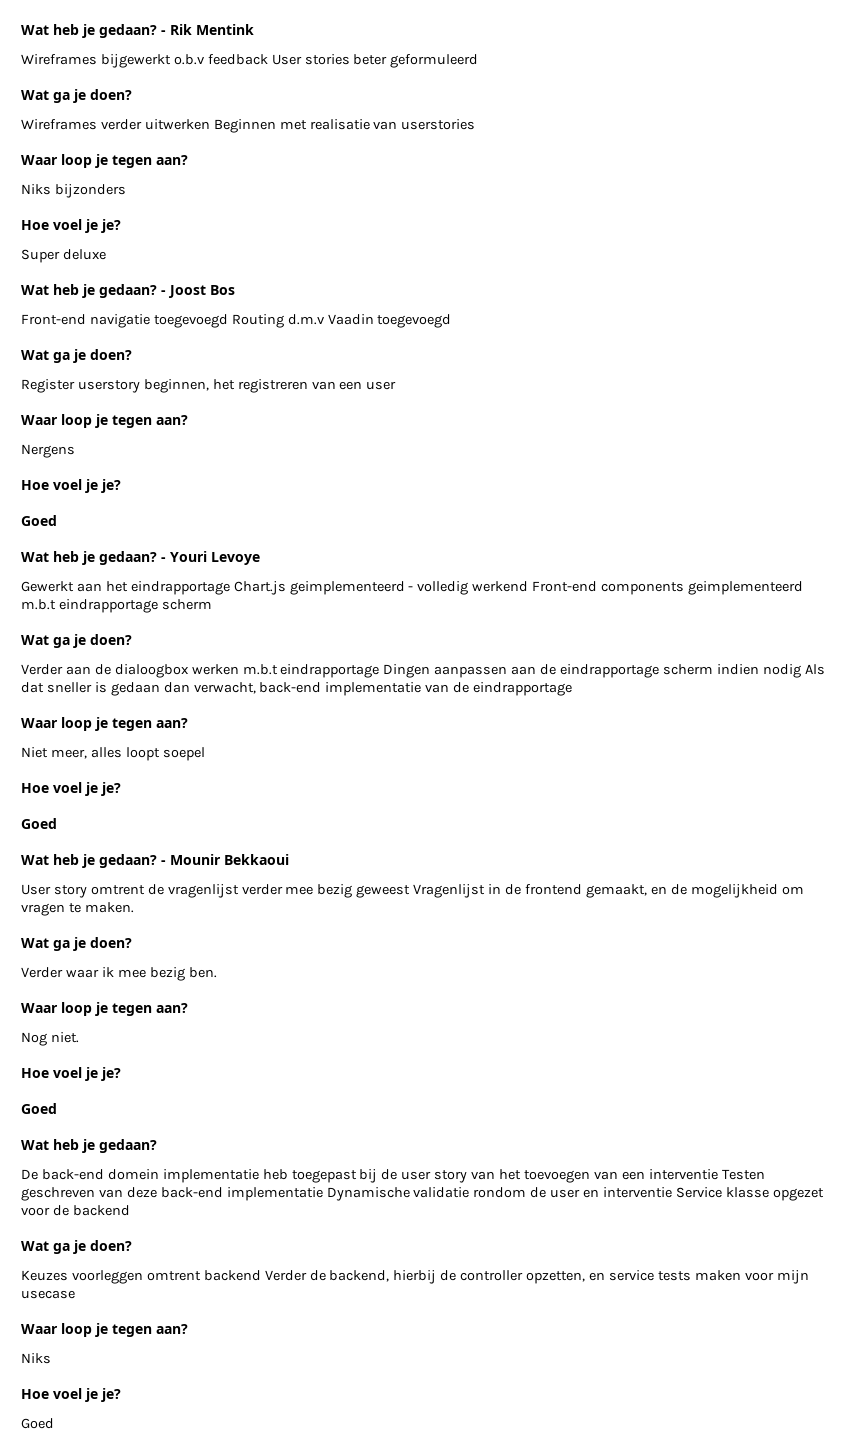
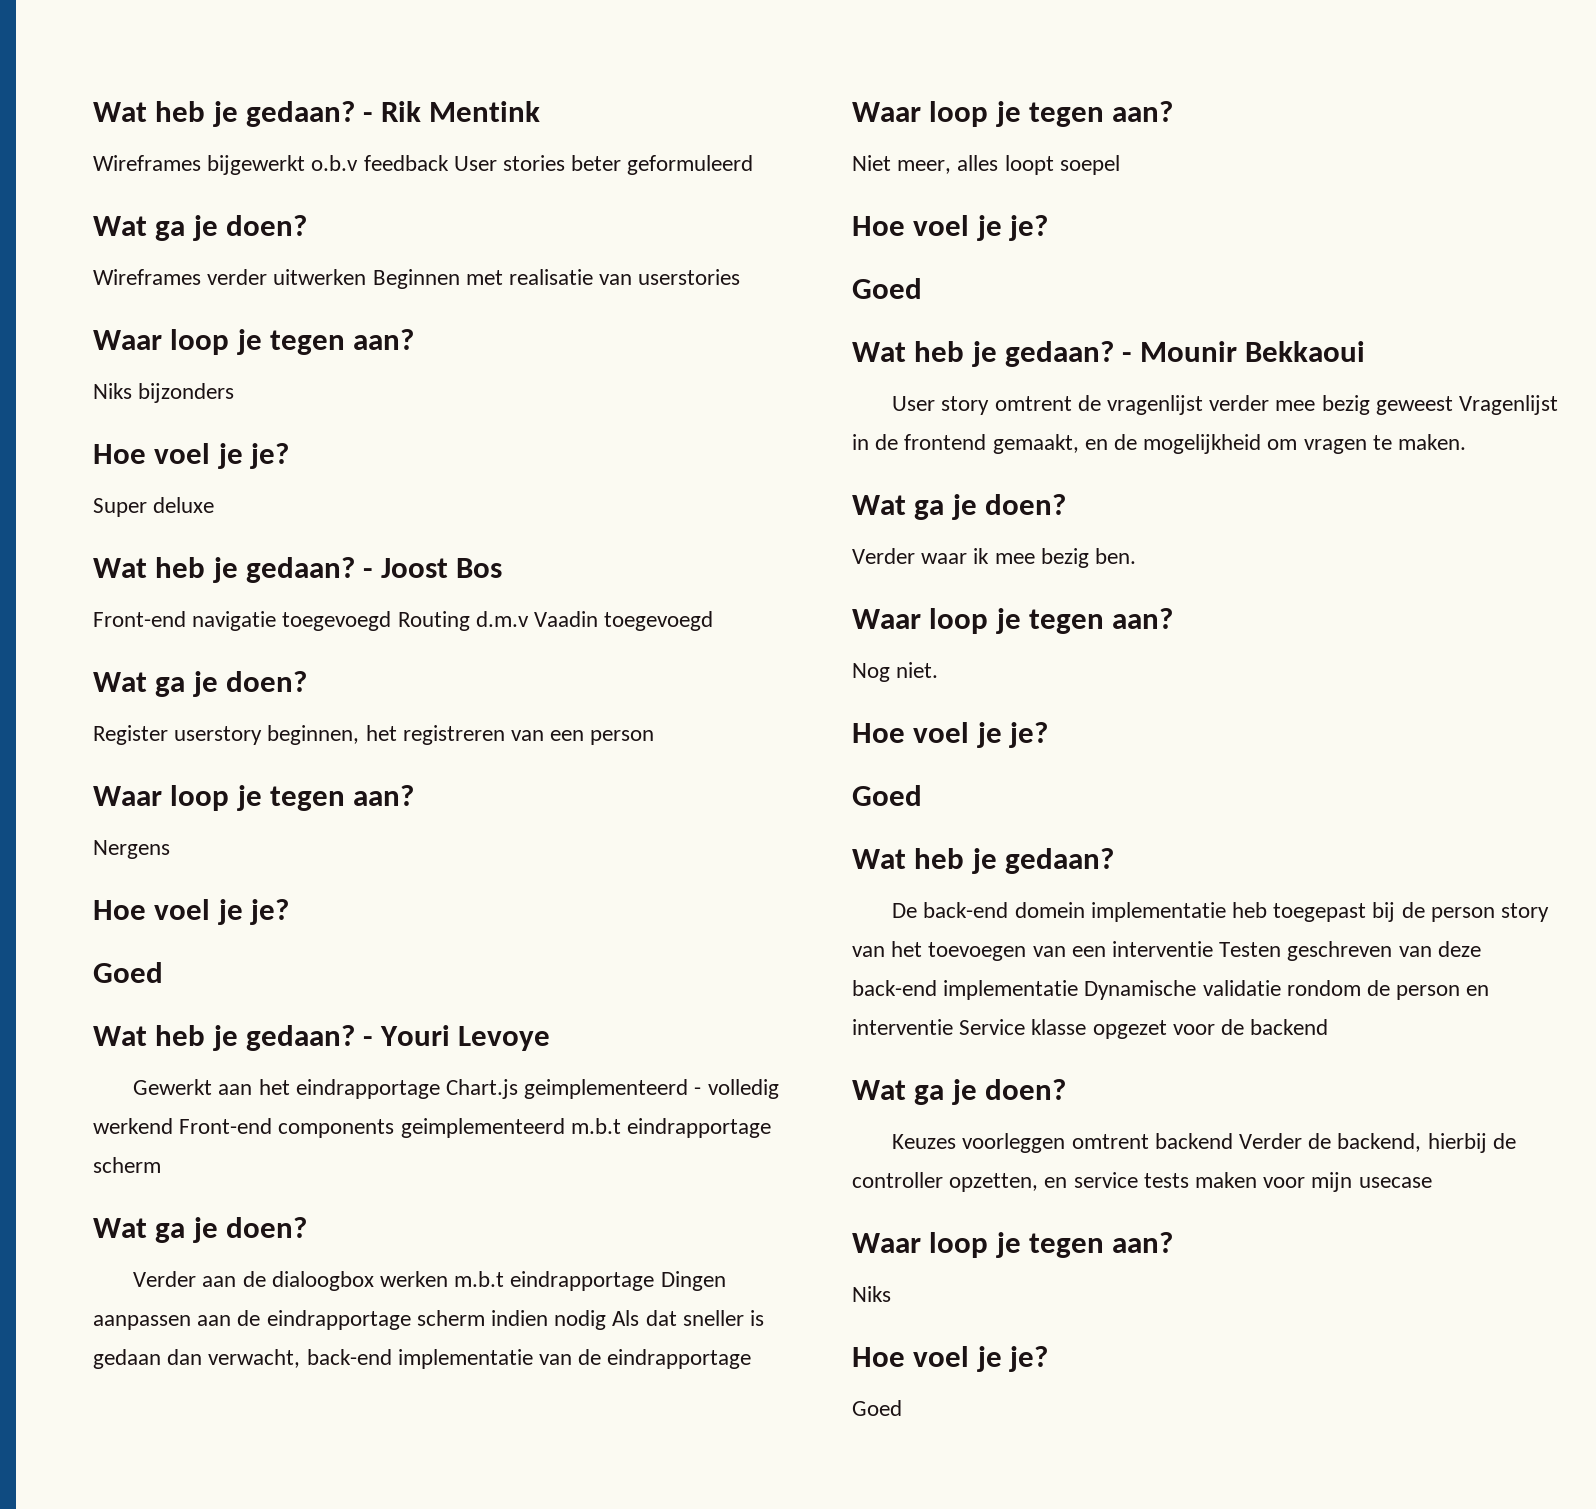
[366,381,397,390] user -> [590,730,655,745] person
[401,1171,432,1180] user -> [1430,907,1495,922] person
[550,1189,581,1198] user -> [1396,985,1461,1000] person

